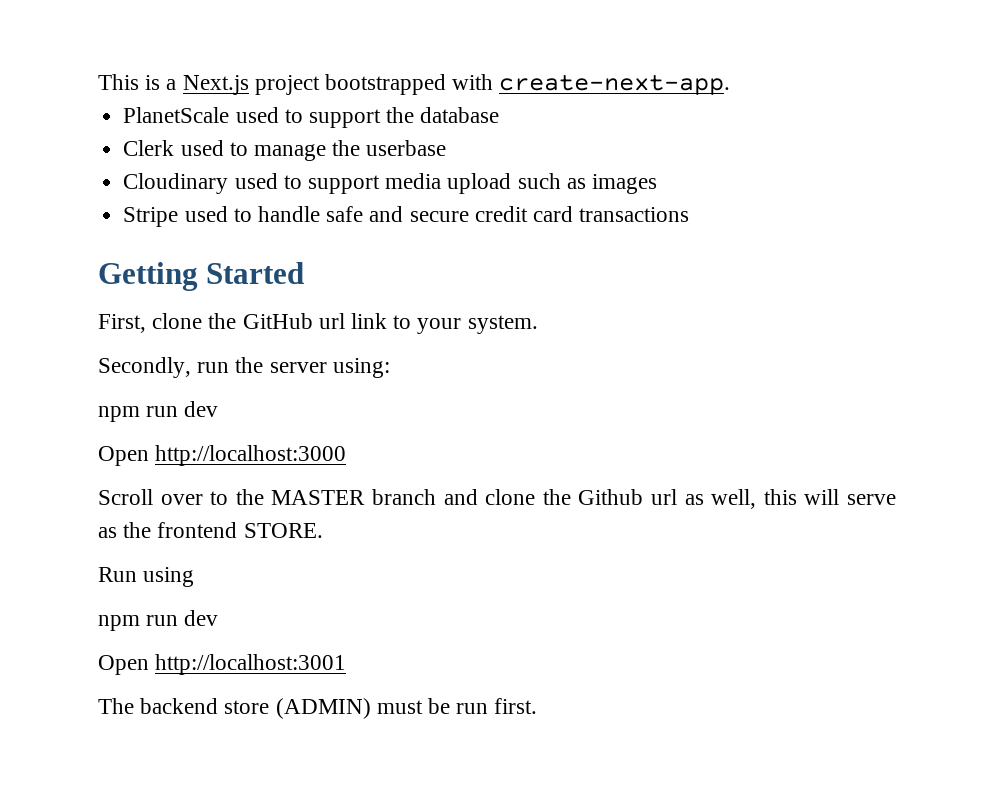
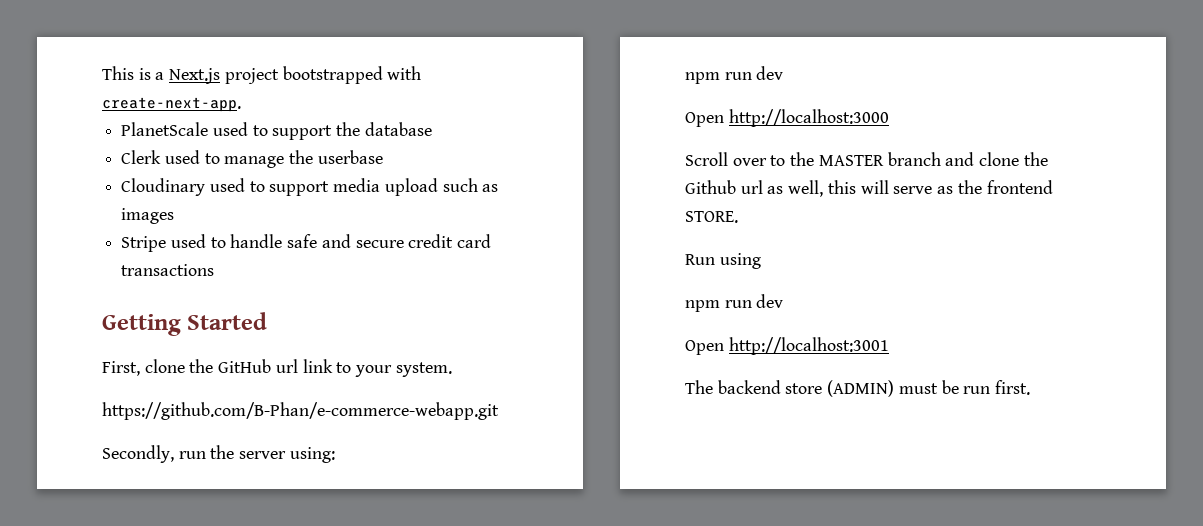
(538, 324) none -> [102,402,499,420] // https://github.com/B-Phan/e-commerce-webapp.git

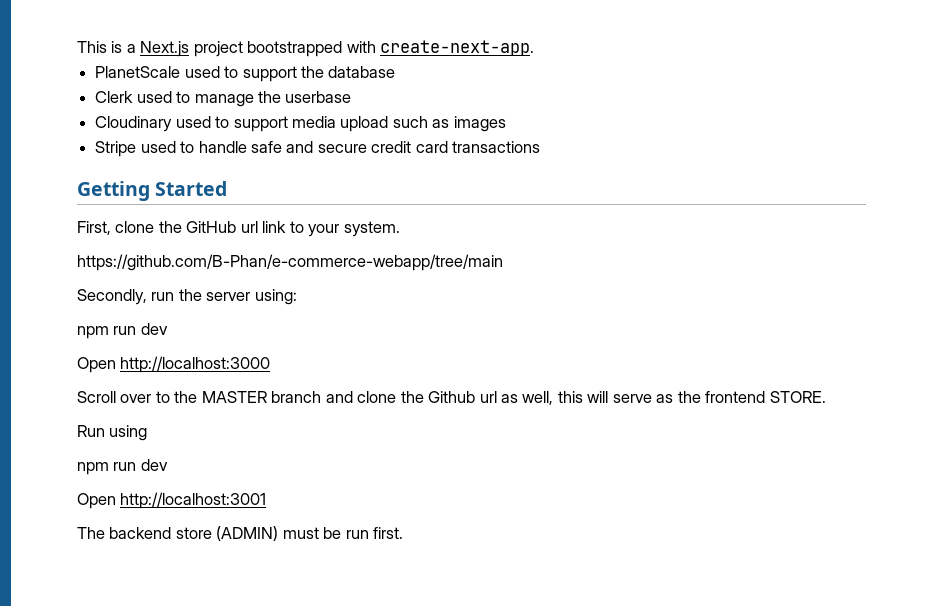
[102,402,499,420] https://github.com/B-Phan/e-commerce-webapp.git -> [77,254,503,271] https://github.com/B-Phan/e-commerce-webapp/tree/main

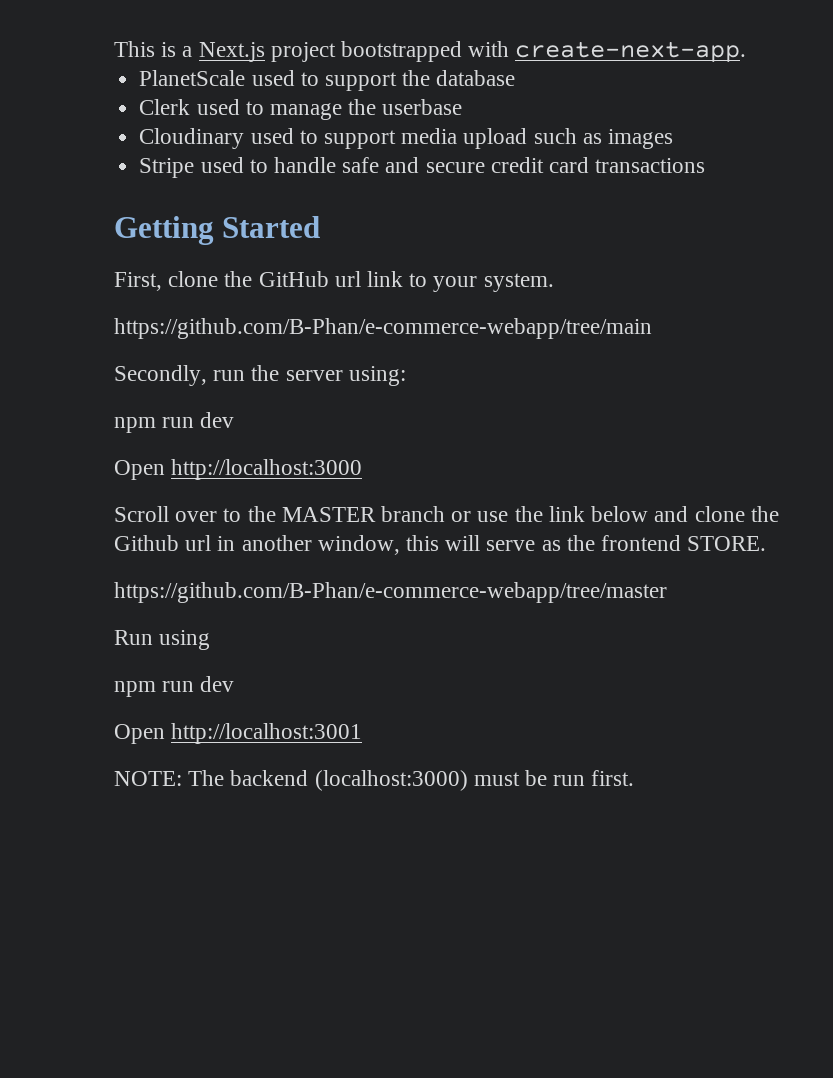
(322, 397) none -> [451,506,649,522] or use the link below
[501,391,554,405] as well, -> [217,535,400,555] in another window,
(826, 397) none -> [114,582,667,603] // https://github.com/B-Phan/e-commerce-webapp/tree/master
(267, 500) none -> [114,771,182,786] NOTE:
[175,526,279,541] store (ADMIN) -> [314,770,468,791] (localhost:3000)

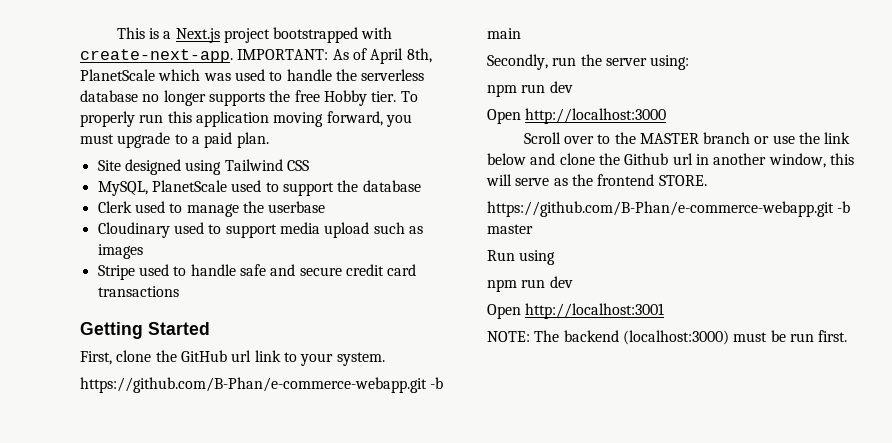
(747, 51) // -> [237,48,432,64] [80,69,425,81] [80,90,418,106] [80,111,412,127] [80,132,269,148] [97,159,309,175] [97,181,148,196] IMPORTANT: As of April 8th, PlanetScale which was used to handle the serverless database no longer supports the free Hobby tier. To properly run this application moving forward, you must upgrade to a paid plan. // Site designed using Tailwind CSS // MySQL,
[114,318,652,339] https://github.com/B-Phan/e-commerce-webapp/tree/main -> [80,377,444,393] [487,28,521,39] https://github.com/B-Phan/e-commerce-webapp.git -b main
[114,582,667,603] https://github.com/B-Phan/e-commerce-webapp/tree/master -> [487,201,851,217] [487,224,533,234] https://github.com/B-Phan/e-commerce-webapp.git -b master

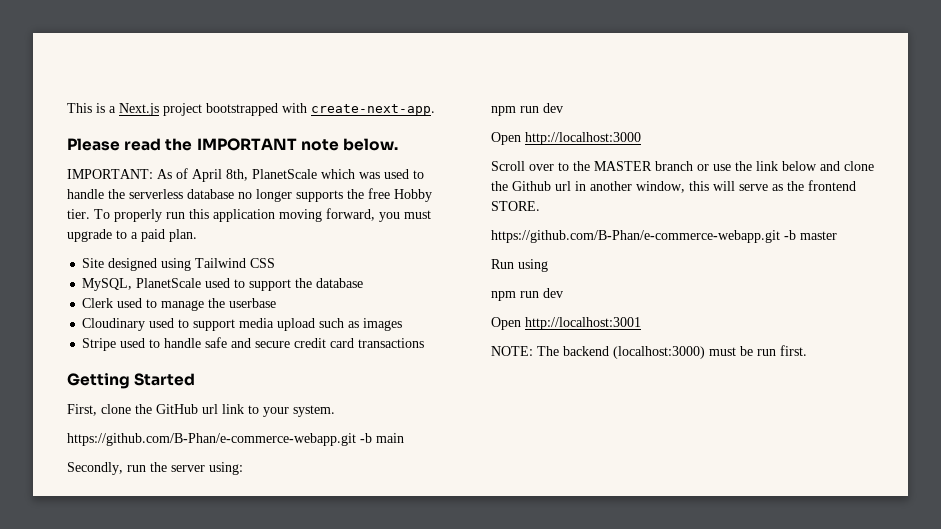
(233, 56) none -> [67,138,398,151] // Please read the IMPORTANT note below. //

